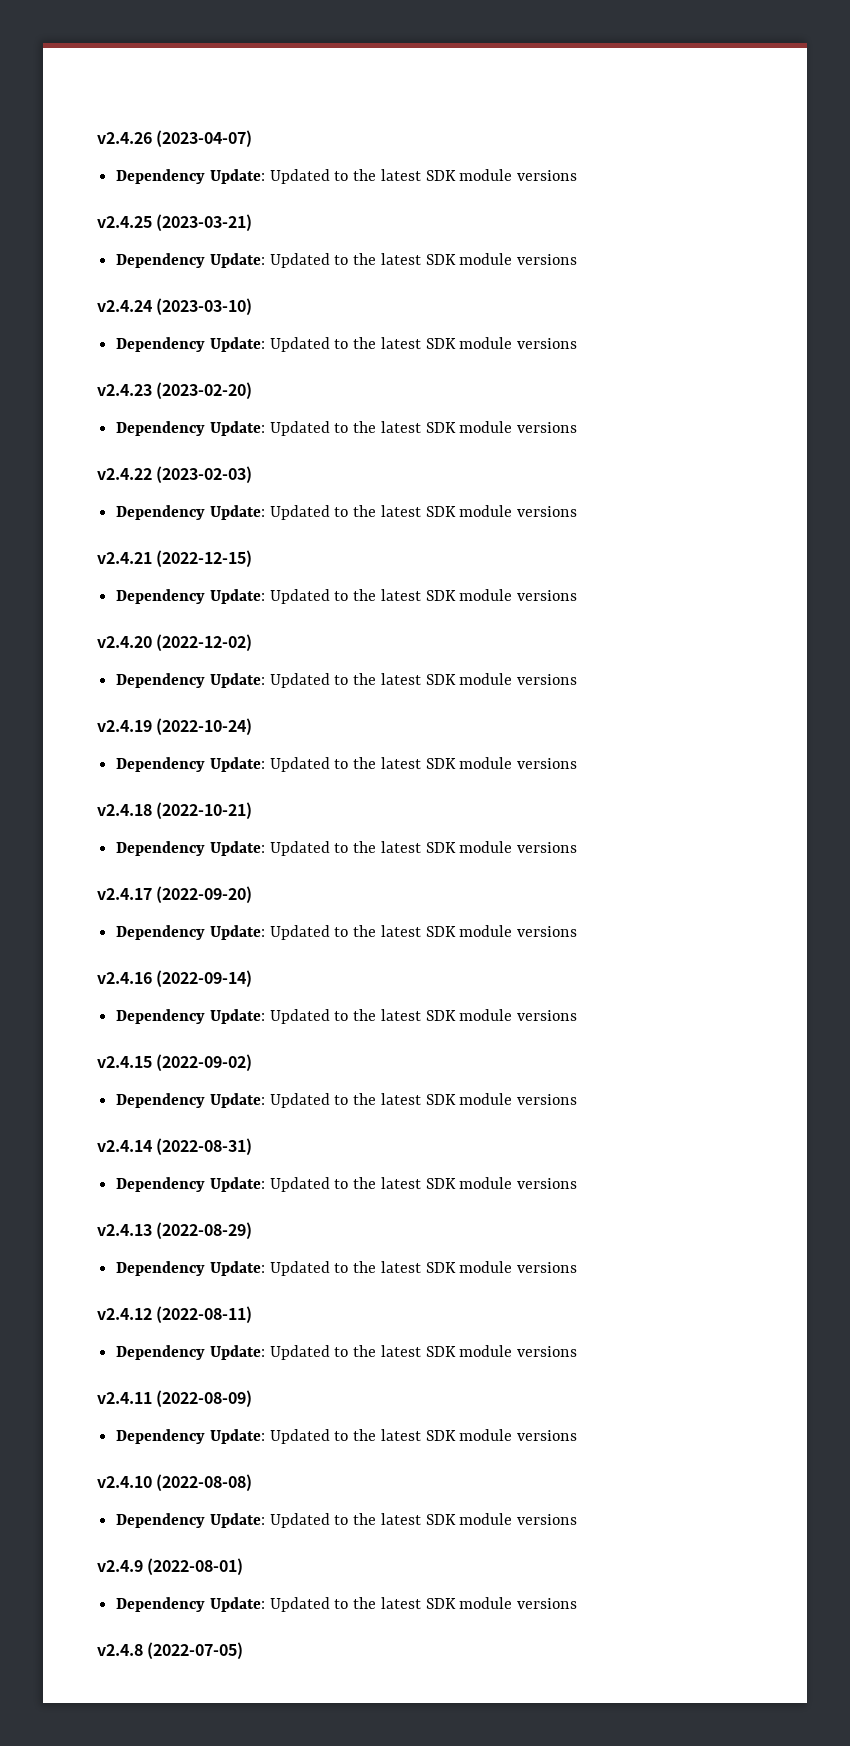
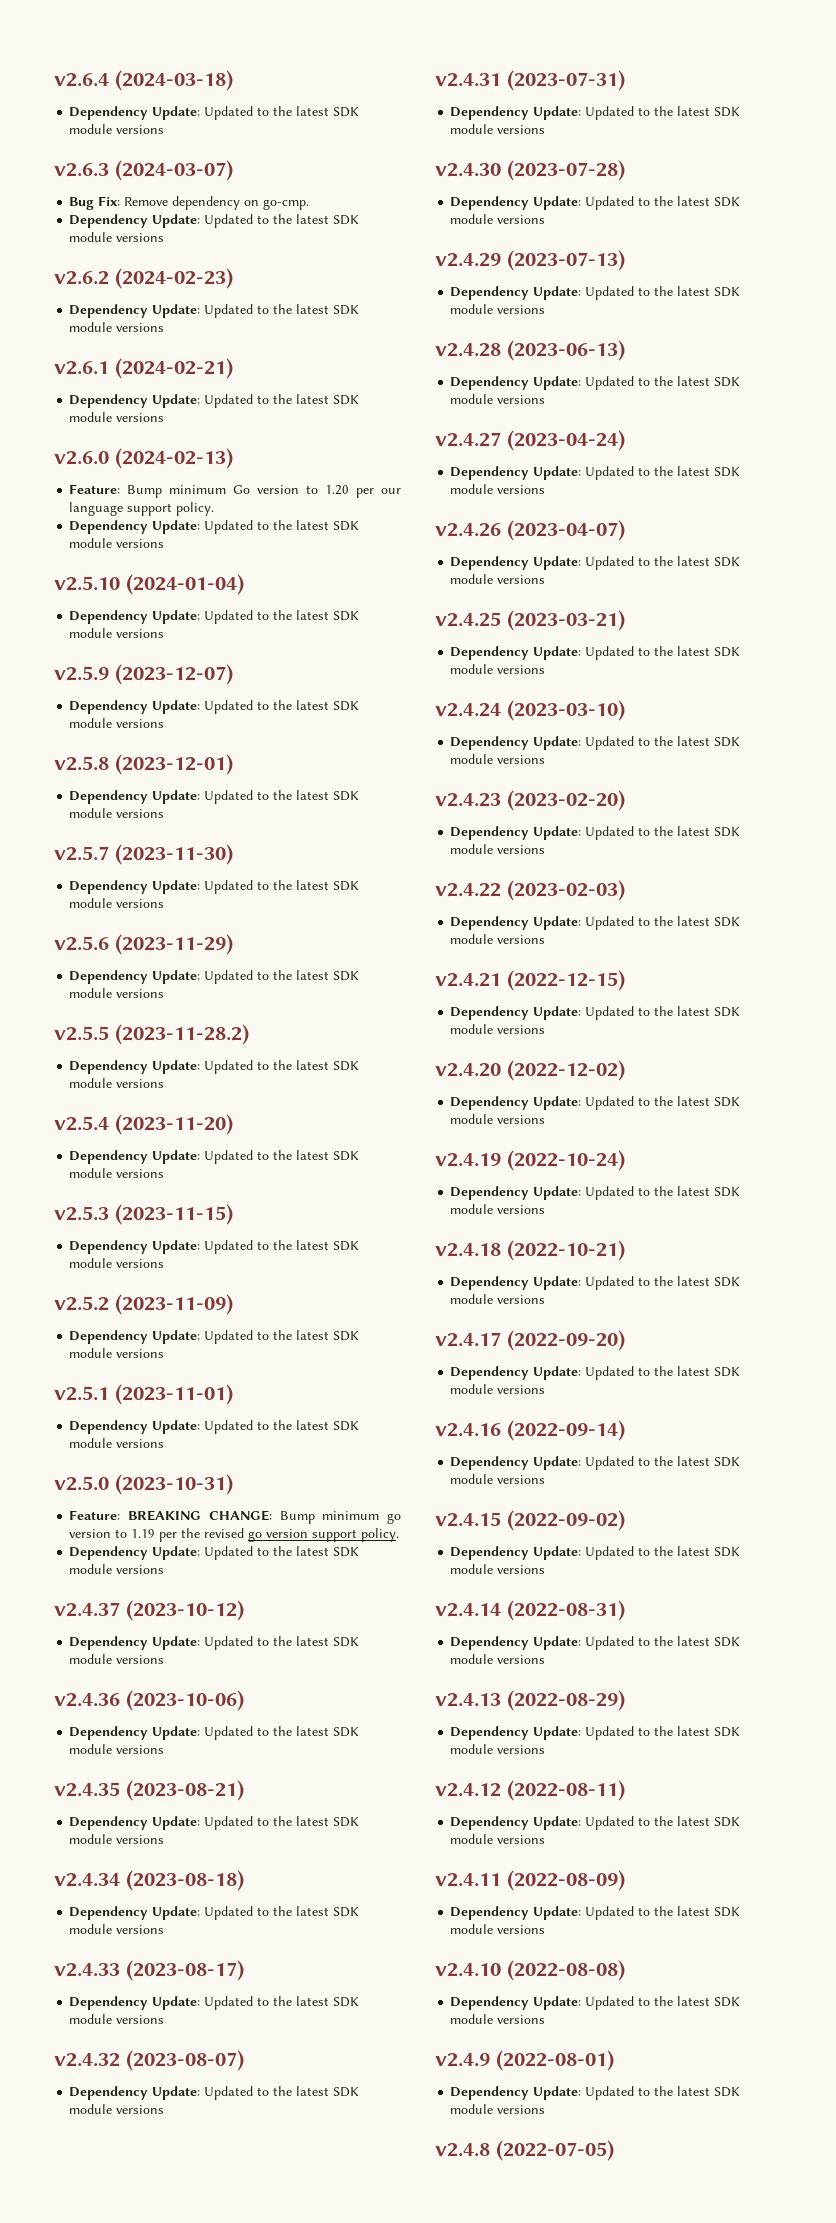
(97, 138) none -> [54,70,233,91] [69,106,360,120] [69,124,165,134] [54,160,233,181] [69,196,310,210] [69,214,360,228] [69,232,165,242] [54,268,233,289] [69,304,360,318] [69,322,165,332] [54,358,233,379] [69,394,360,408] [69,412,165,422] [54,448,233,469] [69,484,401,498] [69,502,215,516] [69,520,360,534] [69,538,165,548] [54,574,244,595] [69,610,360,624] [69,628,165,638] [54,664,233,685] [69,700,360,714] [69,718,165,728] [54,754,233,775] [69,790,360,804] [69,808,165,818] [54,844,233,865] [69,880,360,894] [69,898,165,908] [54,934,233,955] [69,970,360,984] [69,988,165,998] [54,1024,249,1045] [69,1060,360,1074] [69,1078,165,1088] [54,1114,233,1135] [69,1150,360,1164] [69,1168,165,1178] [54,1204,233,1225] [69,1240,360,1254] [69,1258,165,1268] [54,1294,233,1315] [69,1330,360,1344] [69,1348,165,1358] [54,1384,233,1405] [69,1420,360,1434] [69,1438,165,1448] [54,1474,233,1495] [69,1510,402,1524] [69,1528,400,1542] [69,1546,360,1560] [69,1564,165,1574] [54,1600,244,1621] [69,1636,360,1650] [69,1654,165,1664] [54,1690,244,1711] [69,1726,360,1740] [69,1744,165,1754] [54,1780,244,1801] [69,1816,360,1830] [69,1834,165,1844] [54,1870,244,1891] [69,1906,360,1920] [69,1924,165,1934] [54,1960,244,1981] [69,1996,360,2010] [69,2014,165,2024] [54,2050,244,2071] [69,2086,360,2100] [69,2104,165,2114] [435,70,625,91] [450,106,741,120] [450,124,546,134] [435,160,625,181] [450,196,741,210] [450,214,546,224] [435,250,625,271] [450,286,741,300] [450,304,546,314] [435,340,625,361] [450,376,741,390] [450,394,546,404] [435,430,625,451] [450,466,741,480] [450,484,546,494] v2.6.4 (2024-03-18) // Dependency Update: Updated to the latest SDK module versions // v2.6.3 (2024-03-07) // Bug Fix: Remove dependency on go-cmp. // Dependency Update: Updated to the latest SDK module versions // v2.6.2 (2024-02-23) // Dependency Update: Updated to the latest SDK module versions // v2.6.1 (2024-02-21) // Dependency Update: Updated to the latest SDK module versions // v2.6.0 (2024-02-13) // Feature: Bump minimum Go version to 1.20 per our language support policy. // Dependency Update: Updated to the latest SDK module versions // v2.5.10 (2024-01-04) // Dependency Update: Updated to the latest SDK module versions // v2.5.9 (2023-12-07) // Dependency Update: Updated to the latest SDK module versions // v2.5.8 (2023-12-01) // Dependency Update: Updated to the latest SDK module versions // v2.5.7 (2023-11-30) // Dependency Update: Updated to the latest SDK module versions // v2.5.6 (2023-11-29) // Dependency Update: Updated to the latest SDK module versions // v2.5.5 (2023-11-28.2) // Dependency Update: Updated to the latest SDK module versions // v2.5.4 (2023-11-20) // Dependency Update: Updated to the latest SDK module versions // v2.5.3 (2023-11-15) // Dependency Update: Updated to the latest SDK module versions // v2.5.2 (2023-11-09) // Dependency Update: Updated to the latest SDK module versions // v2.5.1 (2023-11-01) // Dependency Update: Updated to the latest SDK module versions // v2.5.0 (2023-10-31) // Feature: BREAKING CHANGE: Bump minimum go version to 1.19 per the revised go version support policy. // Dependency Update: Updated to the latest SDK module versions // v2.4.37 (2023-10-12) // Dependency Update: Updated to the latest SDK module versions // v2.4.36 (2023-10-06) // Dependency Update: Updated to the latest SDK module versions // v2.4.35 (2023-08-21) // Dependency Update: Updated to the latest SDK module versions // v2.4.34 (2023-08-18) // Dependency Update: Updated to the latest SDK module versions // v2.4.33 (2023-08-17) // Dependency Update: Updated to the latest SDK module versions // v2.4.32 (2023-08-07) // Dependency Update: Updated to the latest SDK module versions // v2.4.31 (2023-07-31) // Dependency Update: Updated to the latest SDK module versions // v2.4.30 (2023-07-28) // Dependency Update: Updated to the latest SDK module versions // v2.4.29 (2023-07-13) // Dependency Update: Updated to the latest SDK module versions // v2.4.28 (2023-06-13) // Dependency Update: Updated to the latest SDK module versions // v2.4.27 (2023-04-24) // Dependency Update: Updated to the latest SDK module versions //

